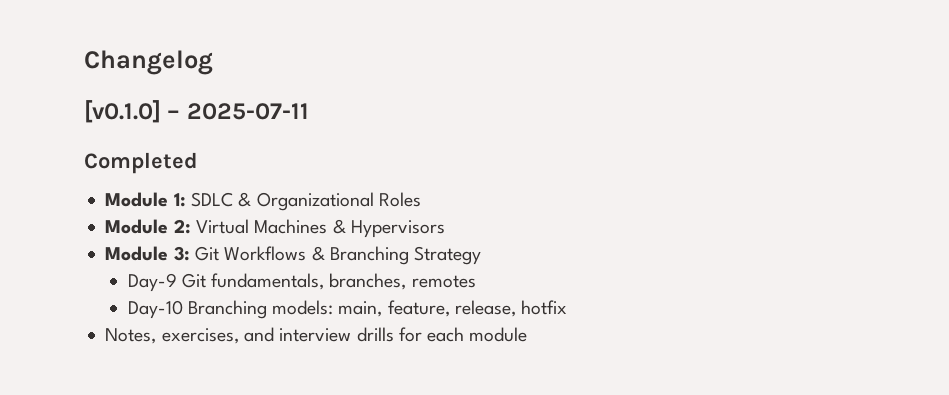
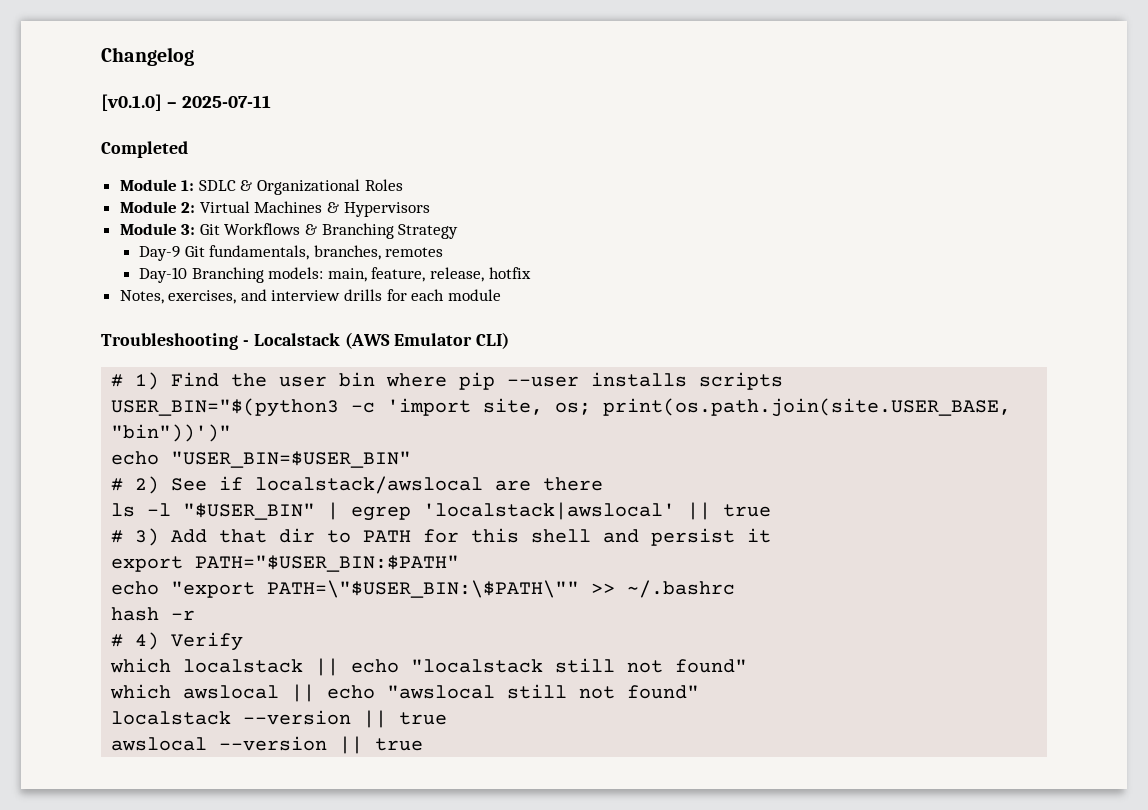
(528, 334) none -> [101,332,510,350] [111,372,784,390] [111,398,1012,417] [111,424,232,442] [111,451,412,468] [111,476,604,494] [111,502,772,521] [111,528,772,546] [111,555,460,572] [111,580,736,598] [111,607,196,621] [111,632,244,651] [110,658,748,676] [110,684,700,702] [111,710,448,728] [111,736,424,754] // Troubleshooting - Localstack (AWS Emulator CLI) // # 1) Find the user bin where pip --user installs scripts // USER_BIN="$(python3 -c 'import site, os; print(os.path.join(site.USER_BASE, "bin"))')" // echo "USER_BIN=$USER_BIN" // # 2) See if localstack/awslocal are there // ls -l "$USER_BIN" | egrep 'localstack|awslocal' || true // # 3) Add that dir to PATH for this shell and persist it // export PATH="$USER_BIN:$PATH" // echo "export PATH=\"$USER_BIN:\$PATH\"" >> ~/.bashrc // hash -r // # 4) Verify // which localstack || echo "localstack still not found" // which awslocal || echo "awslocal still not found" // localstack --version || true // awslocal --version || true

